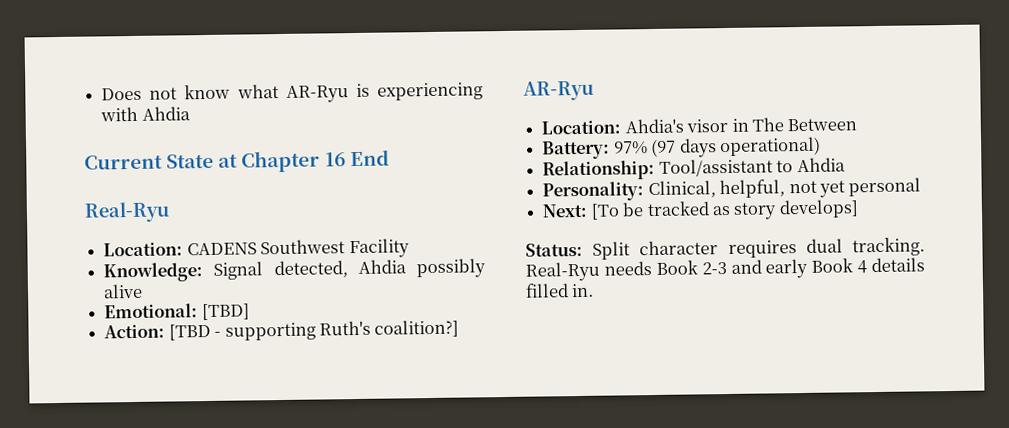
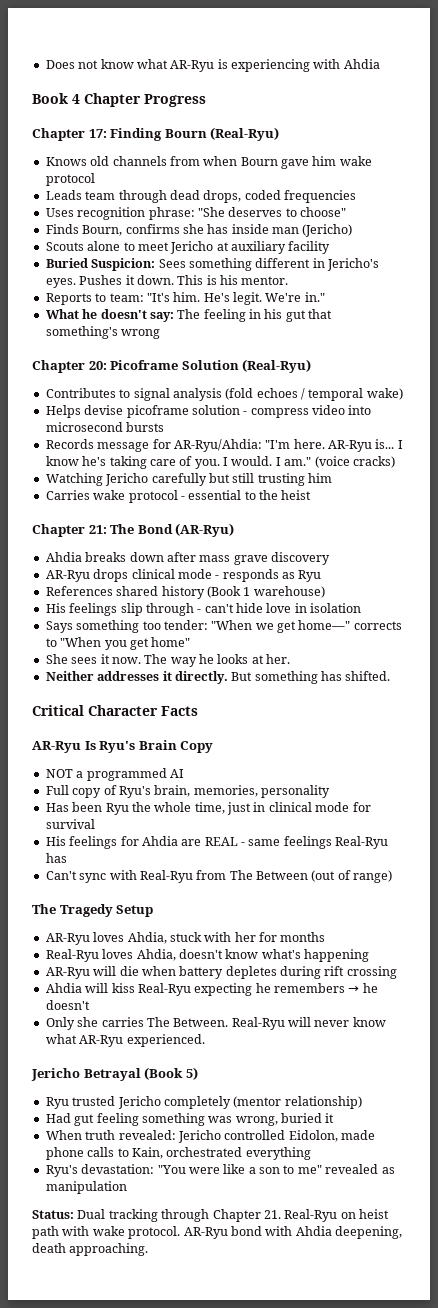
[84,149,390,173] [84,201,170,223] [103,238,410,259] [103,258,487,283] [103,283,144,299] [104,303,250,321] [104,319,460,341] [523,80,594,101] [541,117,858,135] [542,136,821,160] [542,157,846,181] [542,177,922,202] [542,199,859,220] [525,237,925,260] [525,257,925,282] [525,283,595,298] Current State at Chapter 16 End // Real-Ryu // Location: CADENS Southwest Facility // Knowledge: Signal detected, Ahdia possibly alive // Emotional: [TBD] // Action: [TBD - supporting Ruth's coalition?] // AR-Ryu // Location: Ahdia's visor in The Between // Battery: 97% (97 days operational) // Relationship: Tool/assistant to Ahdia // Personality: Clinical, helpful, not yet personal // Next: [To be tracked as story develops] // Status: Split character requires dual tracking. Real-Ryu needs Book 2-3 and early Book 4 details filled in. -> [32,93,206,107] [32,127,280,141] [45,156,372,169] [45,173,95,186] [45,190,356,203] [45,207,346,220] [45,224,353,237] [45,241,331,254] [45,258,379,271] [45,275,289,288] [45,292,325,305] [45,309,333,322] [45,326,161,339] [32,359,312,373] [45,388,403,401] [45,405,372,418] [45,422,165,432] [45,439,403,452] [45,456,395,469] [45,473,332,486] [45,490,312,503] [32,523,235,537] [45,552,330,565] [45,569,322,582] [45,586,325,599] [45,603,362,616] [45,620,402,633] [45,637,191,650] [45,654,291,667] [45,671,391,684] [32,705,198,716] [32,740,214,753] [45,768,184,781] [45,785,330,798] [45,802,371,815] [45,819,95,829] [45,836,389,849] [45,853,67,863] [45,870,393,883] [32,904,154,917] [45,932,326,945] [45,949,369,962] [45,966,397,979] [45,983,378,996] [45,1000,90,1010] [45,1017,386,1030] [45,1034,205,1047] [31,1067,198,1081] [45,1096,362,1109] [45,1113,335,1126] [45,1130,375,1143] [45,1147,311,1160] [45,1164,395,1177] [45,1181,127,1194] [32,1209,389,1222] [32,1226,402,1239] [32,1243,149,1256] Book 4 Chapter Progress // Chapter 17: Finding Bourn (Real-Ryu) // Knows old channels from when Bourn gave him wake protocol // Leads team through dead drops, coded frequencies // Uses recognition phrase: "She deserves to choose" // Finds Bourn, confirms she has inside man (Jericho) // Scouts alone to meet Jericho at auxiliary facility // Buried Suspicion: Sees something different in Jericho's eyes. Pushes it down. This is his mentor. // Reports to team: "It's him. He's legit. We're in." // What he doesn't say: The feeling in his gut that something's wrong // Chapter 20: Picoframe Solution (Real-Ryu) // Contributes to signal analysis (fold echoes / temporal wake) // Helps devise picoframe solution - compress video into microsecond bursts // Records message for AR-Ryu/Ahdia: "I'm here. AR-Ryu is... I know he's taking care of you. I would. I am." (voice cracks) // Watching Jericho carefully but still trusting him // Carries wake protocol - essential to the heist // Chapter 21: The Bond (AR-Ryu) // Ahdia breaks down after mass grave discovery // AR-Ryu drops clinical mode - responds as Ryu // References shared history (Book 1 warehouse) // His feelings slip through - can't hide love in isolation // Says something too tender: "When we get home—" corrects to "When you get home" // She sees it now. The way he looks at her. // Neither addresses it directly. But something has shifted. // Critical Character Facts // AR-Ryu Is Ryu's Brain Copy // NOT a programmed AI // Full copy of Ryu's brain, memories, personality // Has been Ryu the whole time, just in clinical mode for survival // His feelings for Ahdia are REAL - same feelings Real-Ryu has // Can't sync with Real-Ryu from The Between (out of range) // The Tragedy Setup // AR-Ryu loves Ahdia, stuck with her for months // Real-Ryu loves Ahdia, doesn't know what's happening // AR-Ryu will die when battery depletes during rift crossing // Ahdia will kiss Real-Ryu expecting he remembers → he doesn't // Only she carries The Between. Real-Ryu will never know what AR-Ryu experienced. // Jericho Betrayal (Book 5) // Ryu trusted Jericho completely (mentor relationship) // Had gut feeling something was wrong, buried it // When truth revealed: Jericho controlled Eidolon, made phone calls to Kain, orchestrated everything // Ryu's devastation: "You were like a son to me" revealed as manipulation // Status: Dual tracking through Chapter 21. Real-Ryu on heist path with wake protocol. AR-Ryu bond with Ahdia deepening, death approaching.

